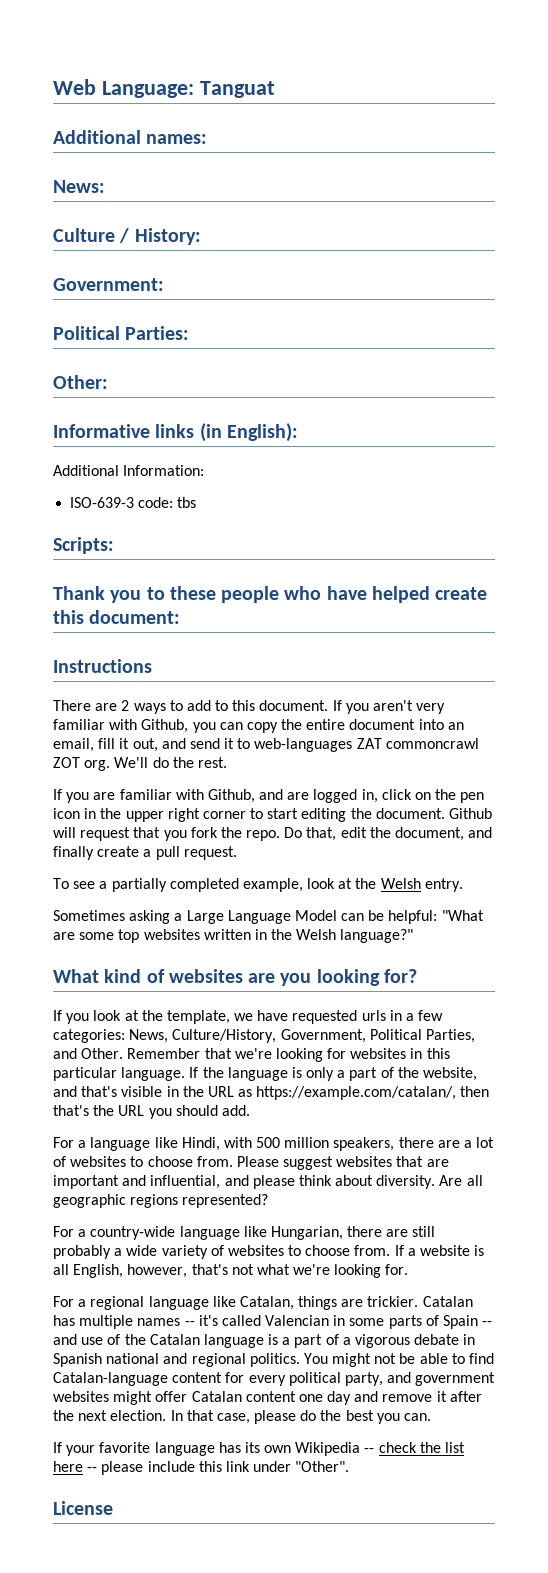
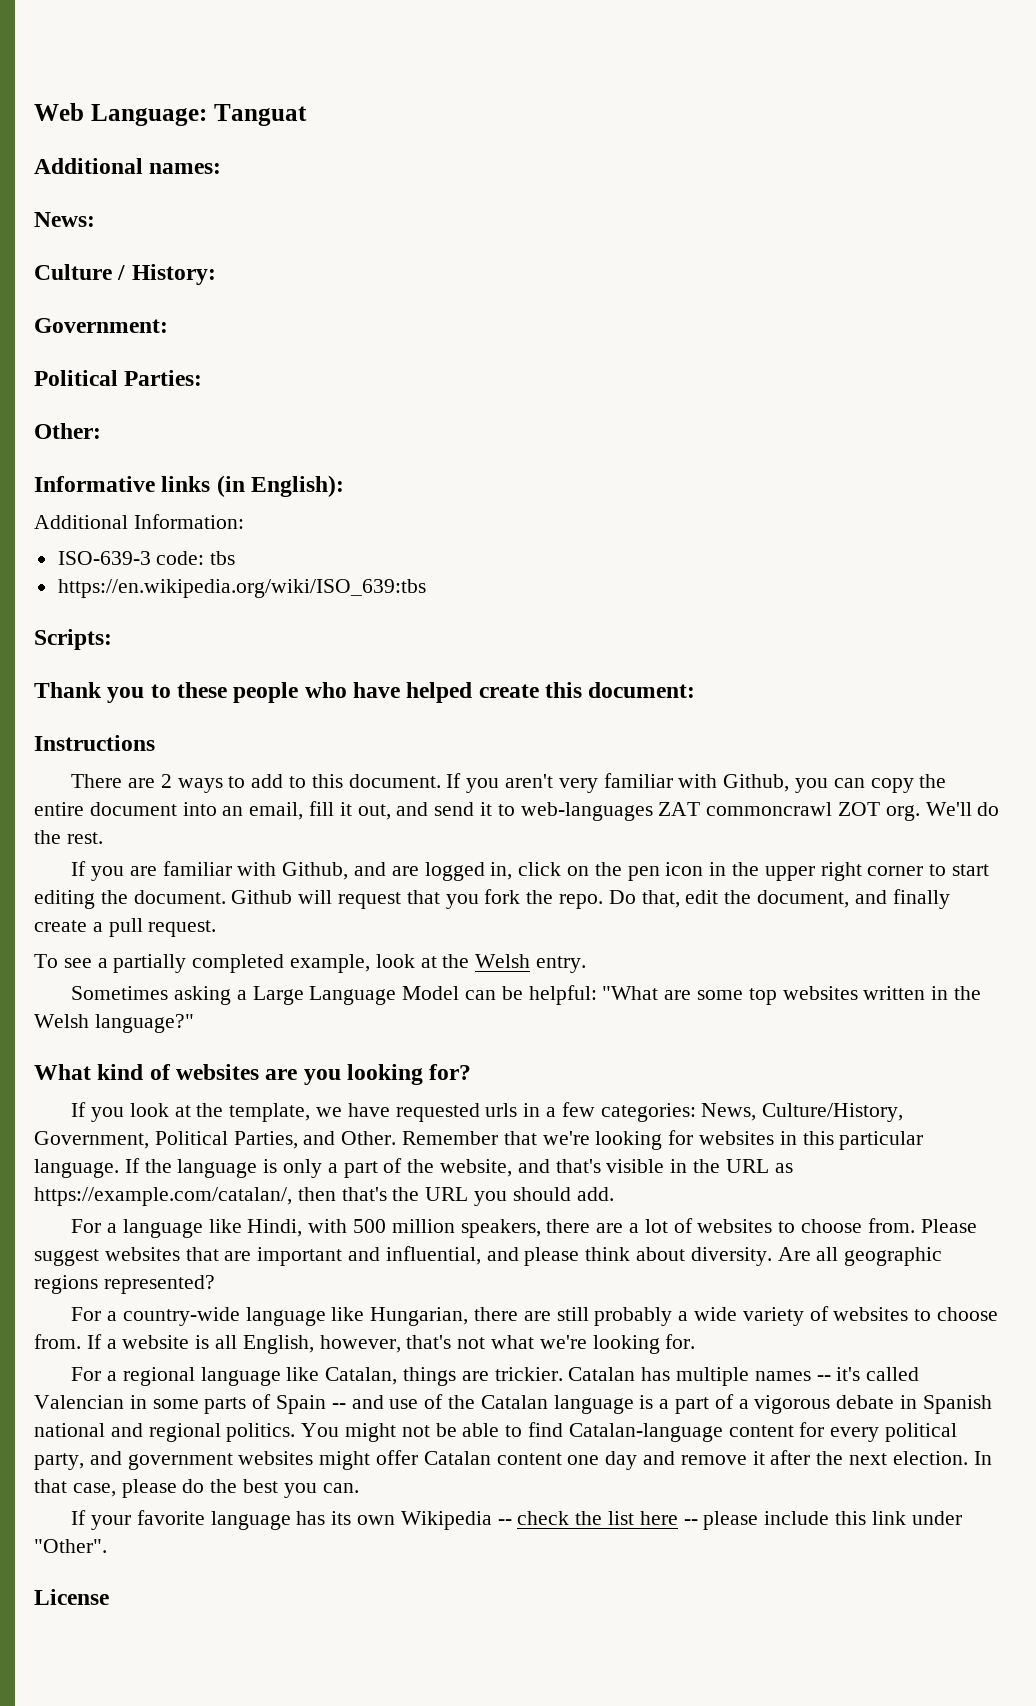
(197, 502) none -> [57,579,426,598] // https://en.wikipedia.org/wiki/ISO_639:tbs

